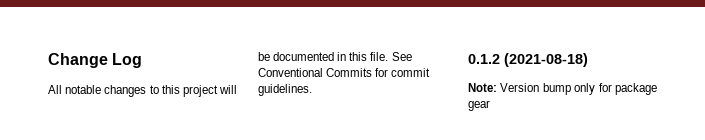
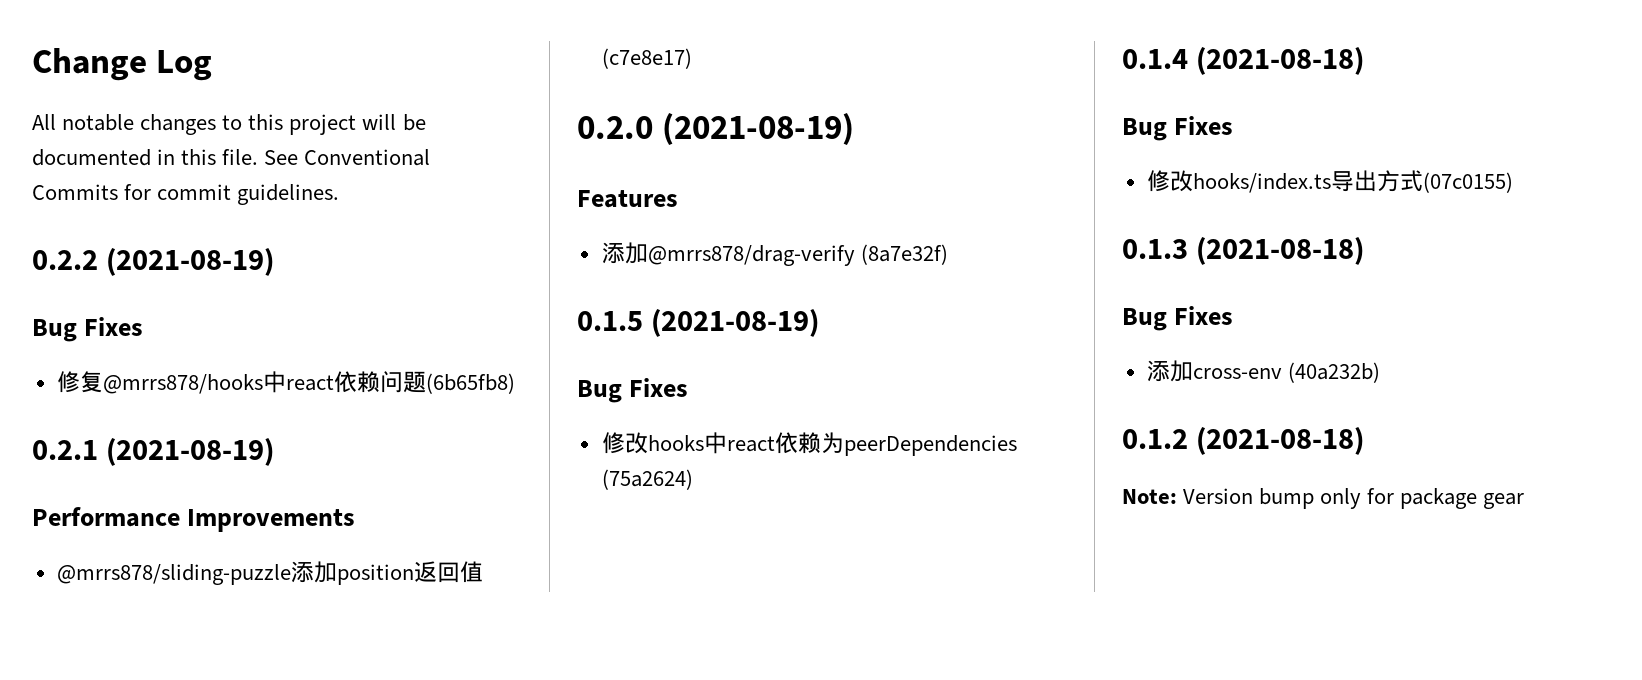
(312, 90) none -> [32,248,275,276] [32,317,144,342] [56,371,515,394] [32,438,275,466] [32,507,356,532] [56,561,483,585] [601,48,692,69] [577,113,855,145] [577,190,678,208] [601,242,948,266] [577,309,820,337] [577,378,689,403] [601,432,1017,456] [601,469,693,490] [1122,47,1365,75] [1122,116,1234,141] [1146,170,1513,193] [1122,237,1365,265] [1122,306,1234,331] [1146,360,1380,383] // 0.2.2 (2021-08-19) // Bug Fixes // 修复@mrrs878/hooks中react依赖问题(6b65fb8) // 0.2.1 (2021-08-19) // Performance Improvements // @mrrs878/sliding-puzzle添加position返回值(c7e8e17) // 0.2.0 (2021-08-19) // Features // 添加@mrrs878/drag-verify (8a7e32f) // 0.1.5 (2021-08-19) // Bug Fixes // 修改hooks中react依赖为peerDependencies (75a2624) // 0.1.4 (2021-08-18) // Bug Fixes // 修改hooks/index.ts导出方式(07c0155) // 0.1.3 (2021-08-18) // Bug Fixes // 添加cross-env (40a232b)

